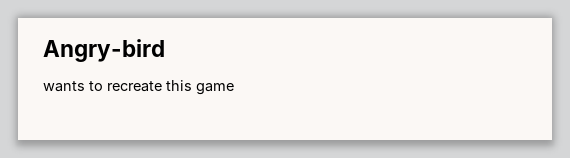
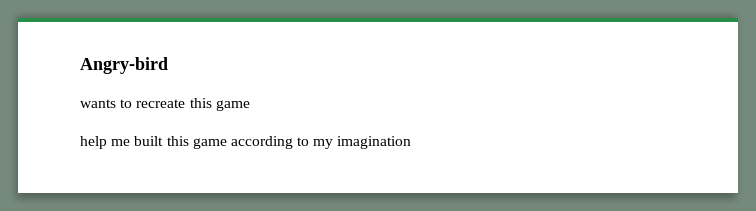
(234, 89) none -> [80,136,412,149] // help me built this game according to my imagination

